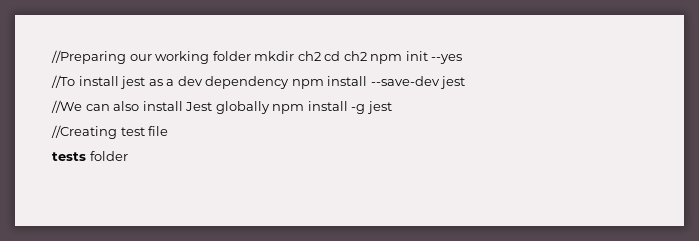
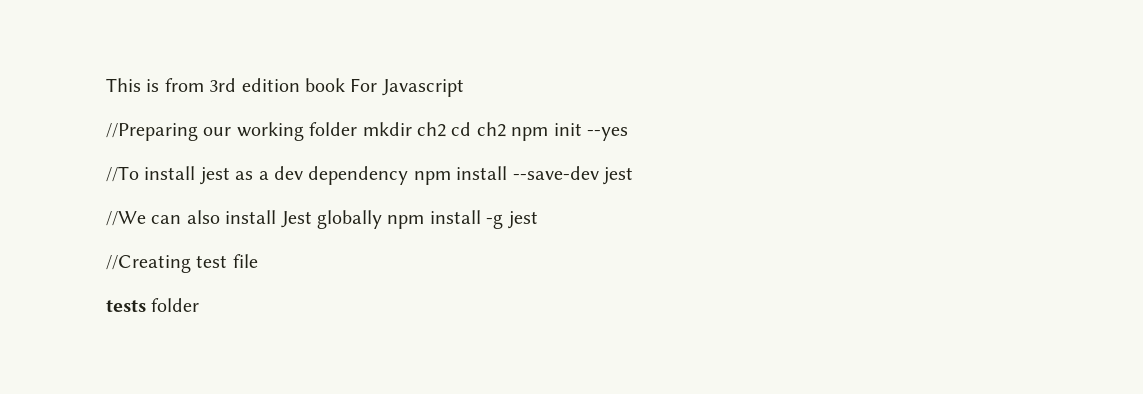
(51, 57) none -> [106,78,464,97] This is from 3rd edition book For Javascript //

